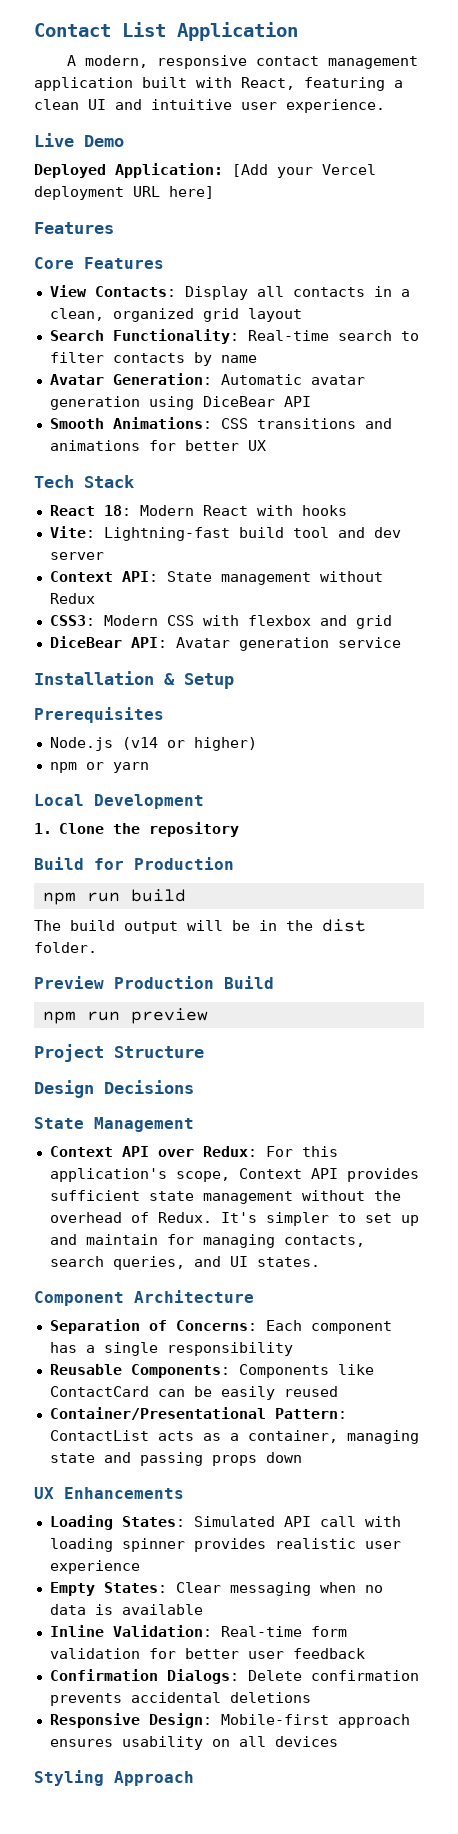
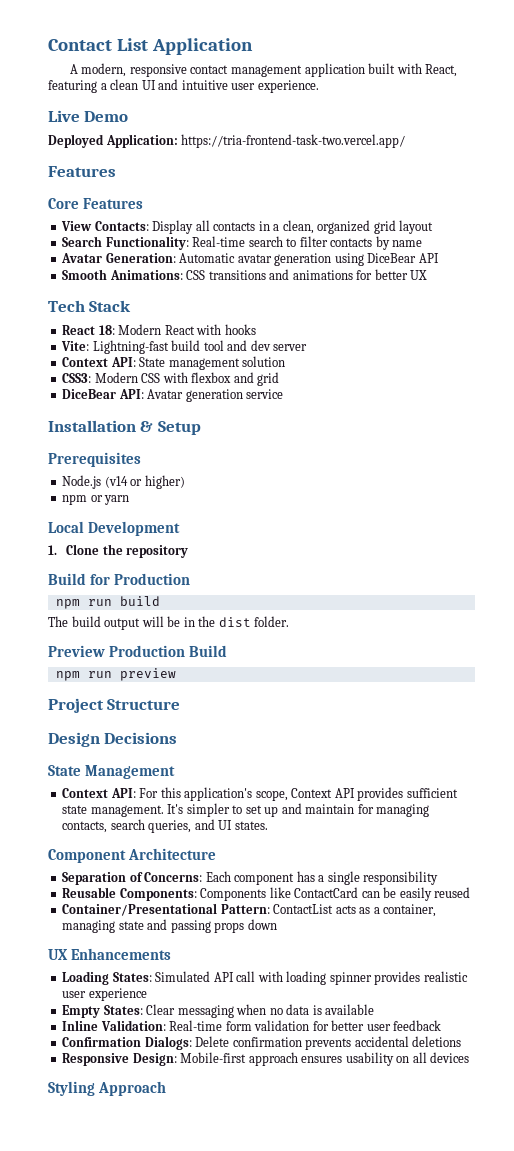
[232,164,376,178] [34,186,214,200] [Add your Vercel deployment URL here] -> [181,134,406,148] https://tria-frontend-task-two.vercel.app/
[319,571,383,582] [49,593,95,604] without Redux -> [242,356,286,367] solution
[121,1146,257,1157] API over Redux: -> [110,788,136,798] API:
[202,1190,401,1204] [49,1212,212,1223] management without the overhead of Redux. -> [90,805,164,817] management.

